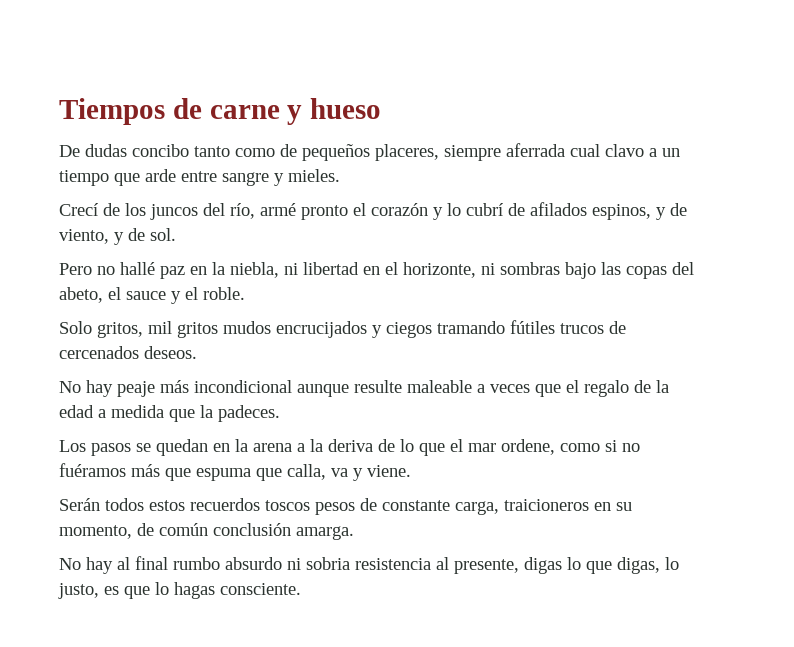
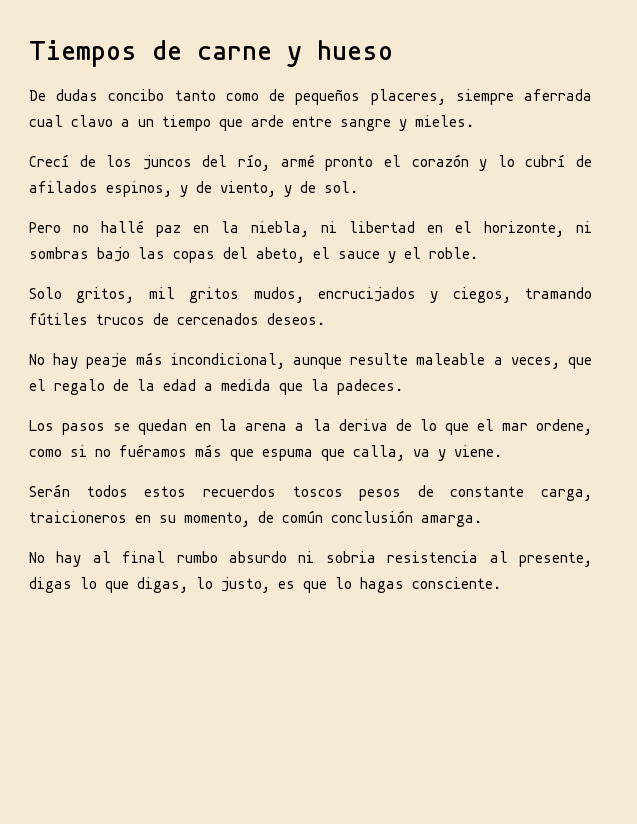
[223,321,271,334] mudos -> [253,287,304,303] mudos,
[386,322,432,338] ciegos -> [452,287,511,303] ciegos,
[194,380,292,393] incondicional -> [170,353,285,369] incondicional,
[490,384,530,393] veces -> [510,357,560,369] veces,

